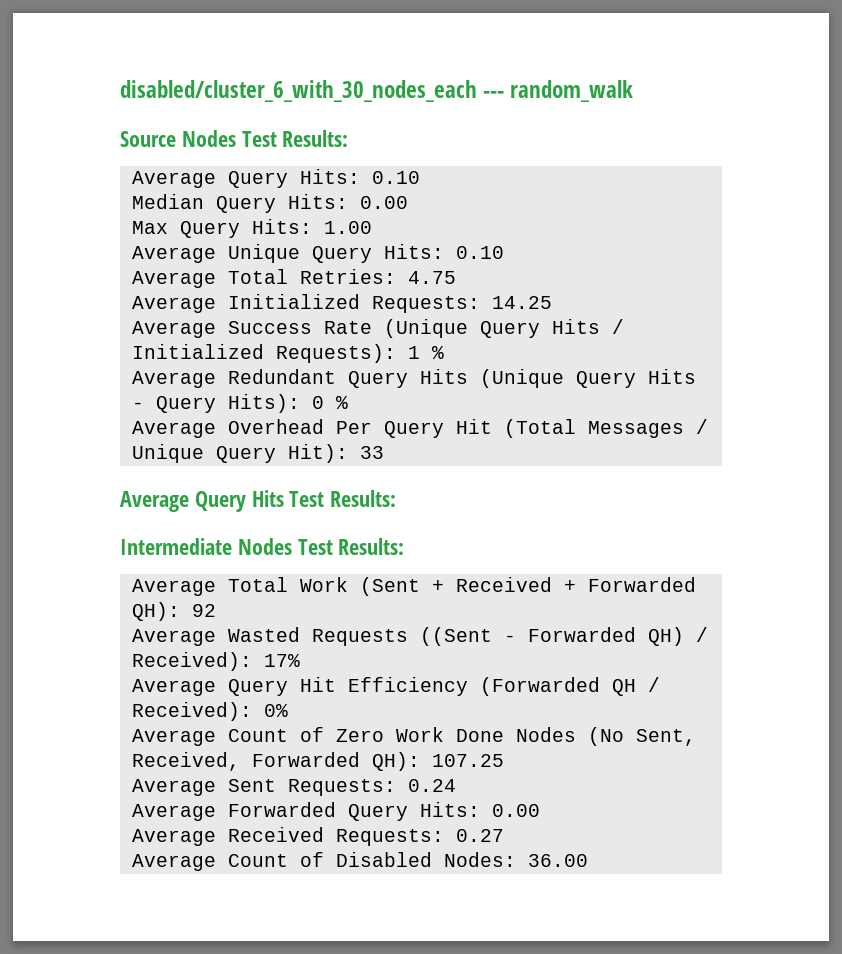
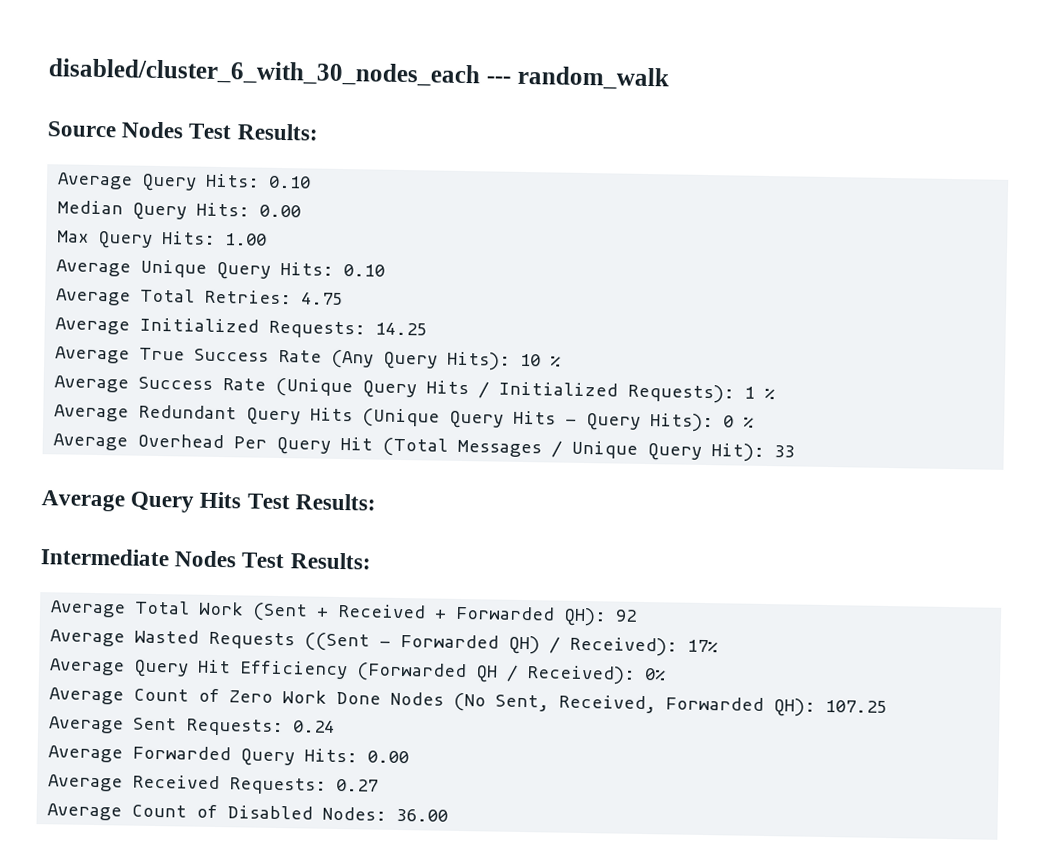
(552, 302) none -> [55,346,562,371] // Average True Success Rate (Any Query Hits): 10 %

